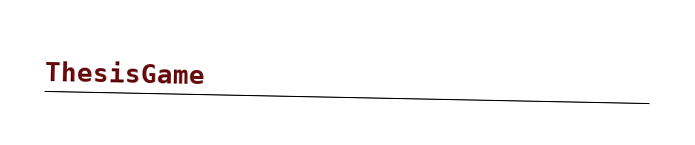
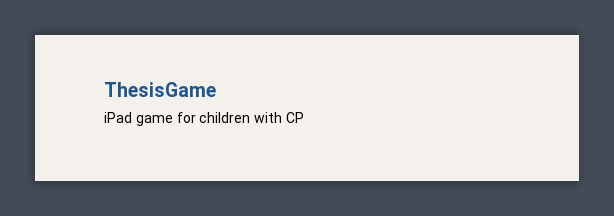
(206, 72) none -> [104,112,304,126] // iPad game for children with CP

